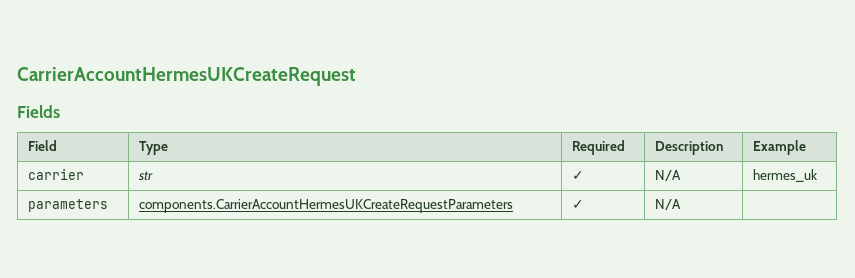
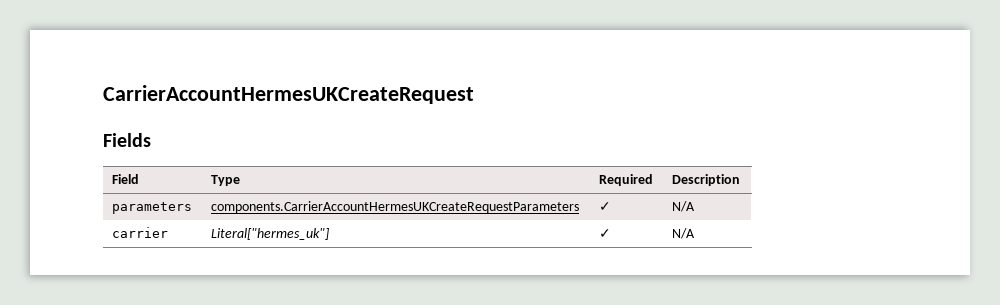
[752,140,806,155] [27,169,84,180] [137,171,153,181] [571,171,584,180] [654,170,681,181] [752,169,817,182] | Example // carrier | str | ✓ | N/A | hermes_uk -> (741, 180) none
(681, 204) | -> [112,227,169,238] [211,228,330,240] [599,229,612,238] [672,228,696,239] // carrier | Literal["hermes_uk"] | ✓ | N/A

